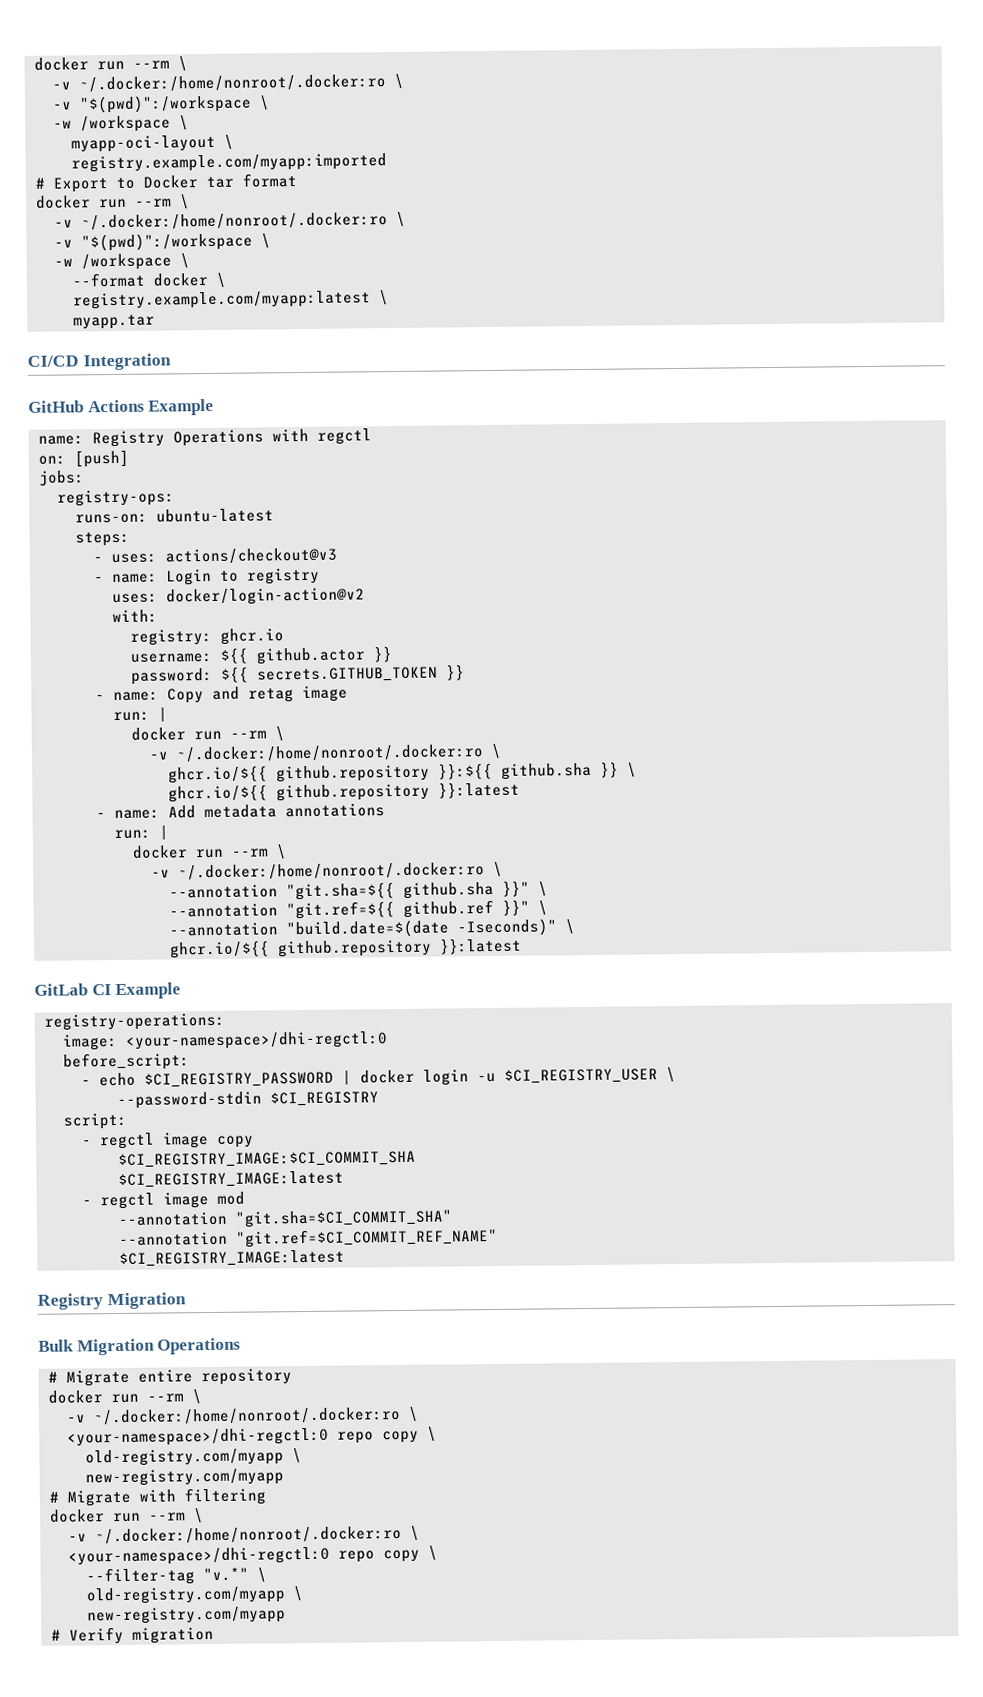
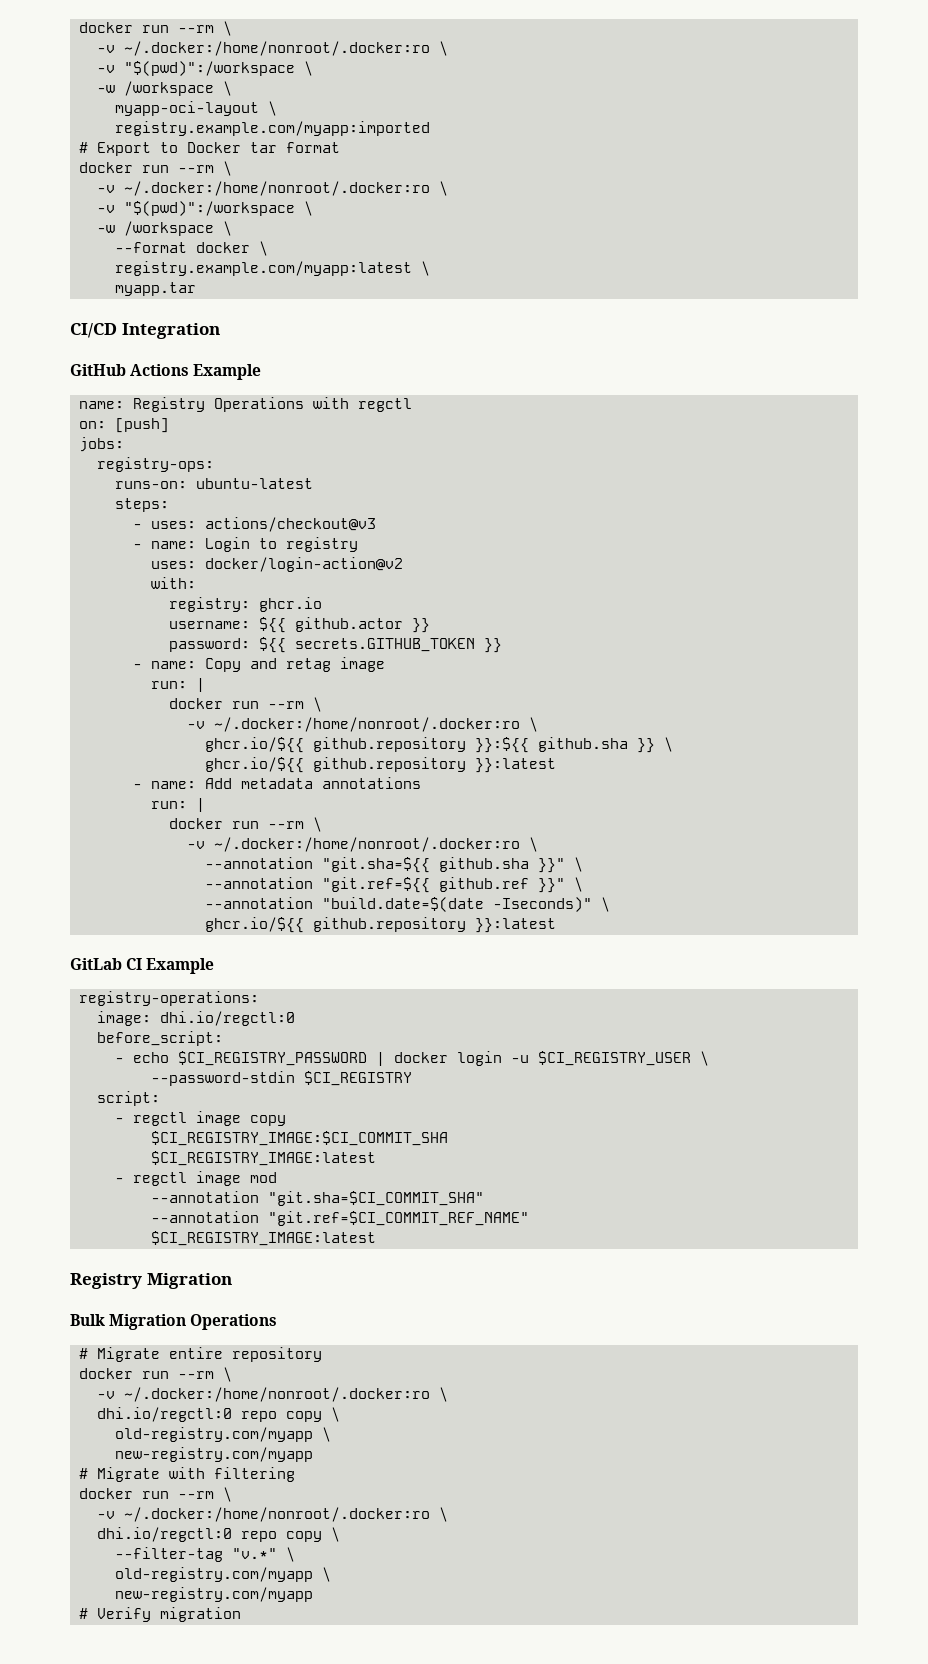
[124,1031,388,1050] <your-namespace>/dhi-regctl:0 -> [159,1011,295,1026] dhi.io/regctl:0
[66,1427,329,1447] <your-namespace>/dhi-regctl:0 -> [96,1407,232,1422] dhi.io/regctl:0
[67,1546,330,1566] <your-namespace>/dhi-regctl:0 -> [96,1527,232,1542] dhi.io/regctl:0

